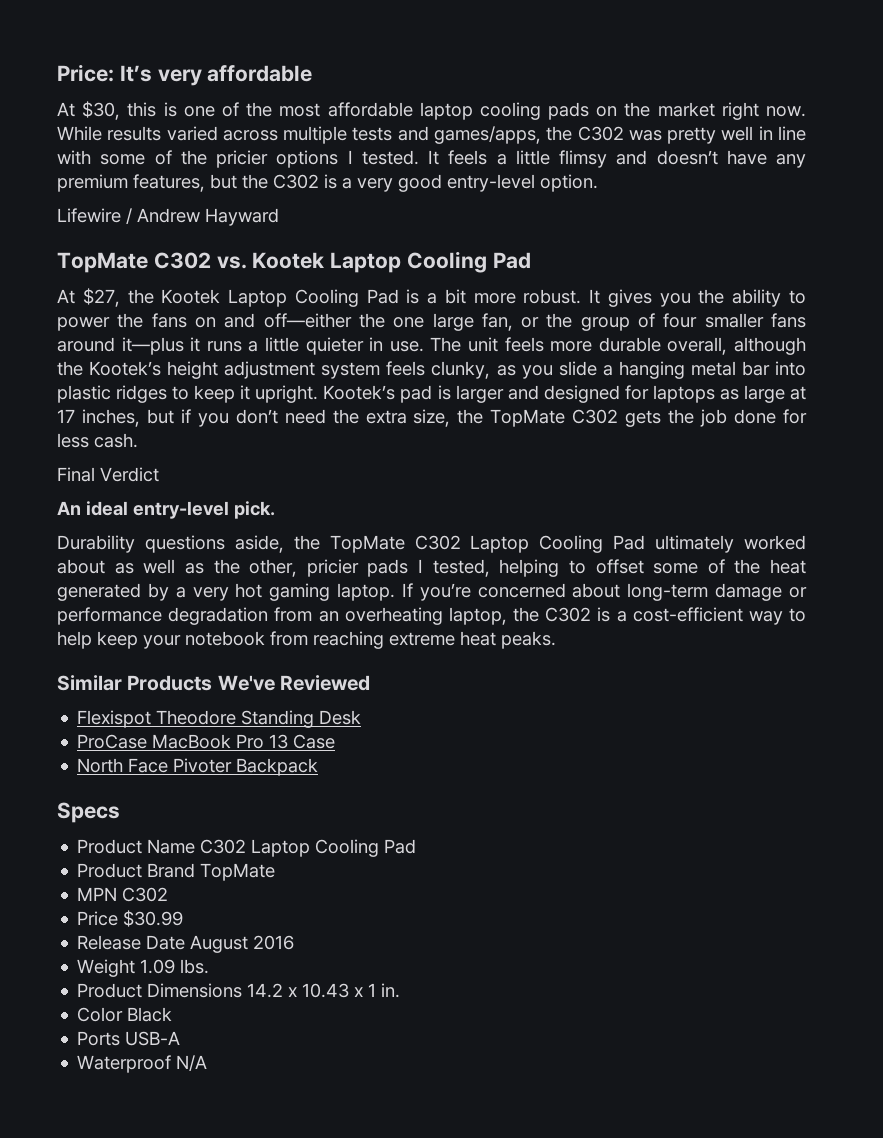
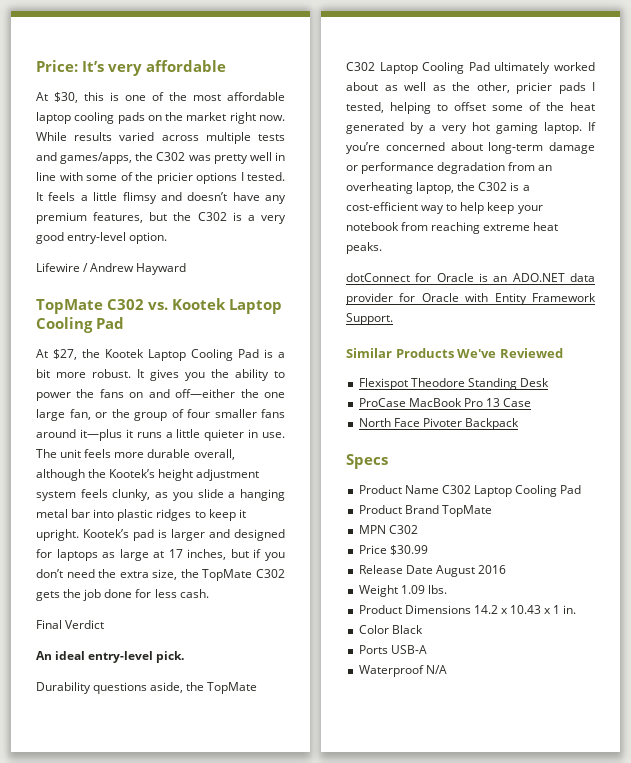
(556, 640) none -> [346,273,595,282] [346,293,596,305] [346,313,393,325] // dotConnect for Oracle is an ADO.NET data provider for Oracle with Entity Framework Support.

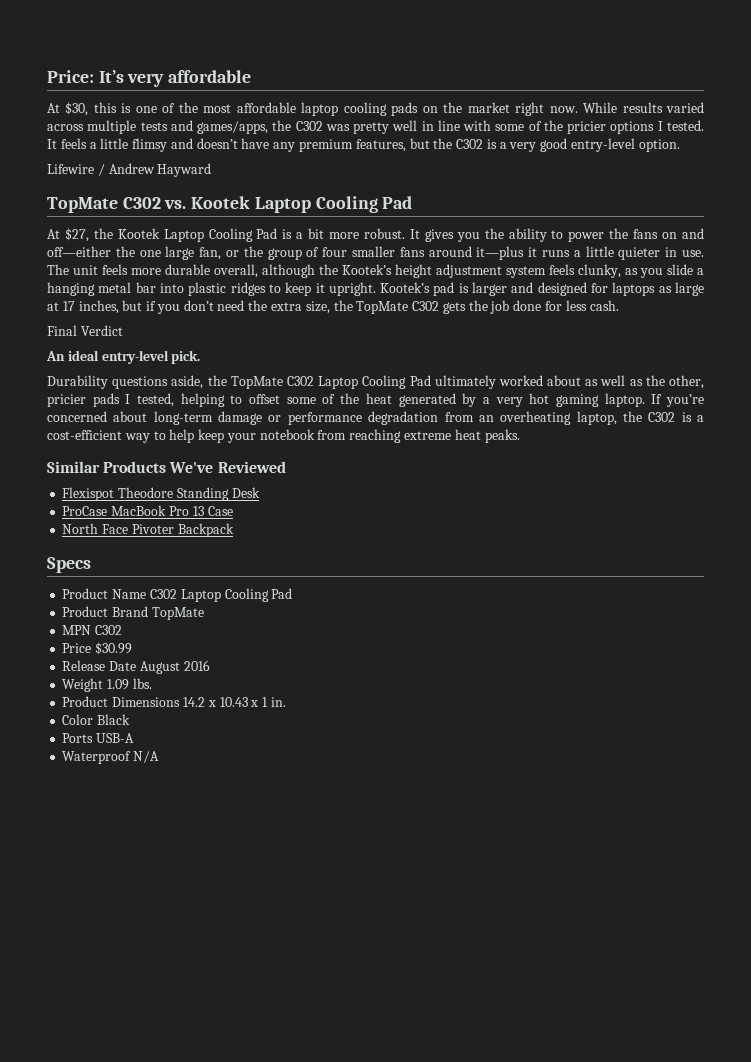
[346,273,595,282] [346,293,596,305] [346,313,393,325] // dotConnect for Oracle is an ADO.NET data provider for Oracle with Entity Framework Support. -> (520, 436) none

